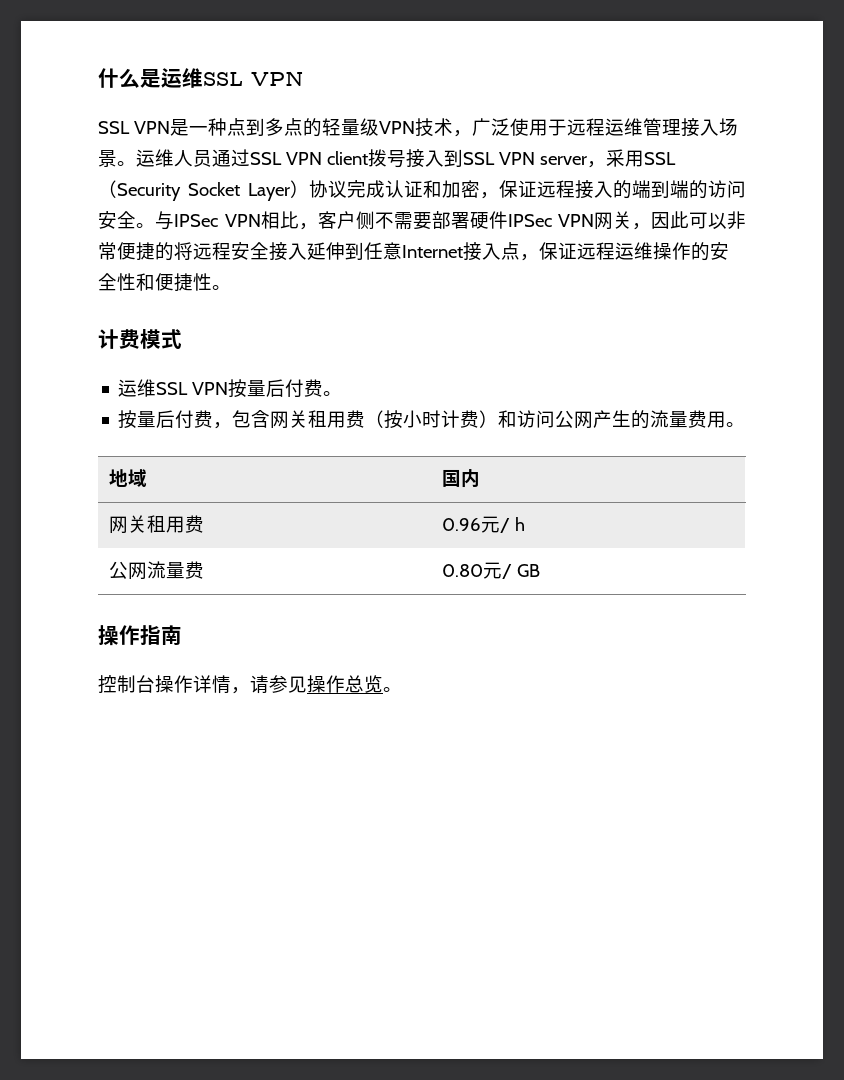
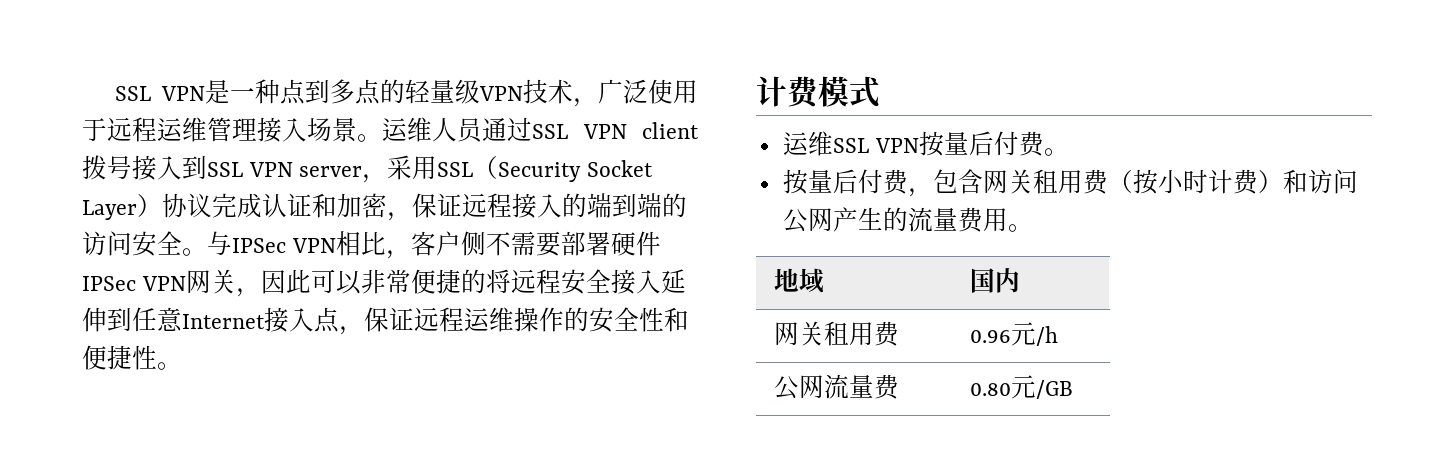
[98,68,304,88] 什么是运维SSL VPN // -> (114, 93) none
[499,517,525,533] / h -> [1035,326,1058,346] /h
[501,564,540,579] [98,625,182,646] [98,675,402,694] / GB // 操作指南 // 控制台操作详情，请参见操作总览。 -> [1035,380,1073,399] /GB

